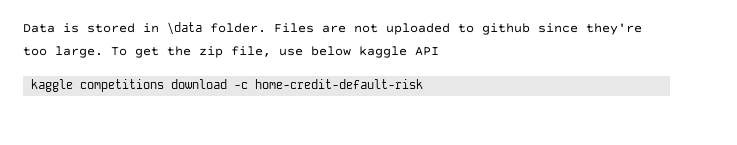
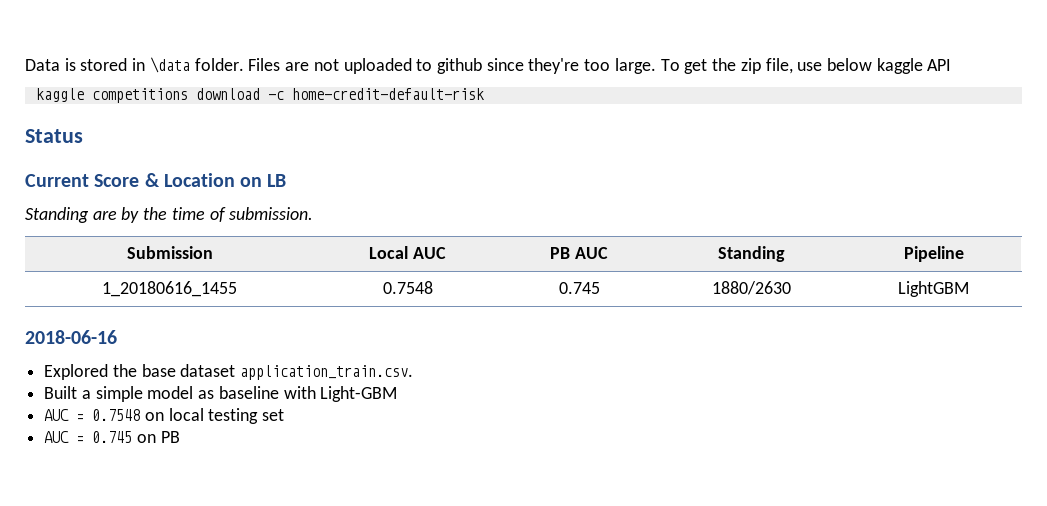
(424, 84) none -> [25,129,83,143] [25,173,287,187] [25,207,314,223] [126,246,213,259] [369,246,446,259] [550,247,608,259] [717,246,785,262] [903,246,964,262] [102,281,237,297] [382,281,433,294] [558,282,600,294] [711,281,791,295] [898,281,970,297] [25,330,117,344] [44,364,414,380] [44,386,398,402] [44,408,285,424] [44,431,180,443] // Status // Current Score & Location on LB // Standing are by the time of submission. // Submission | Local AUC | PB AUC | Standing | Pipeline // 1_20180616_1455 | 0.7548 | 0.745 | 1880/2630 | LightGBM // 2018-06-16 // Explored the base dataset application_train.csv. // Built a simple model as baseline with Light-GBM // AUC = 0.7548 on local testing set // AUC = 0.745 on PB

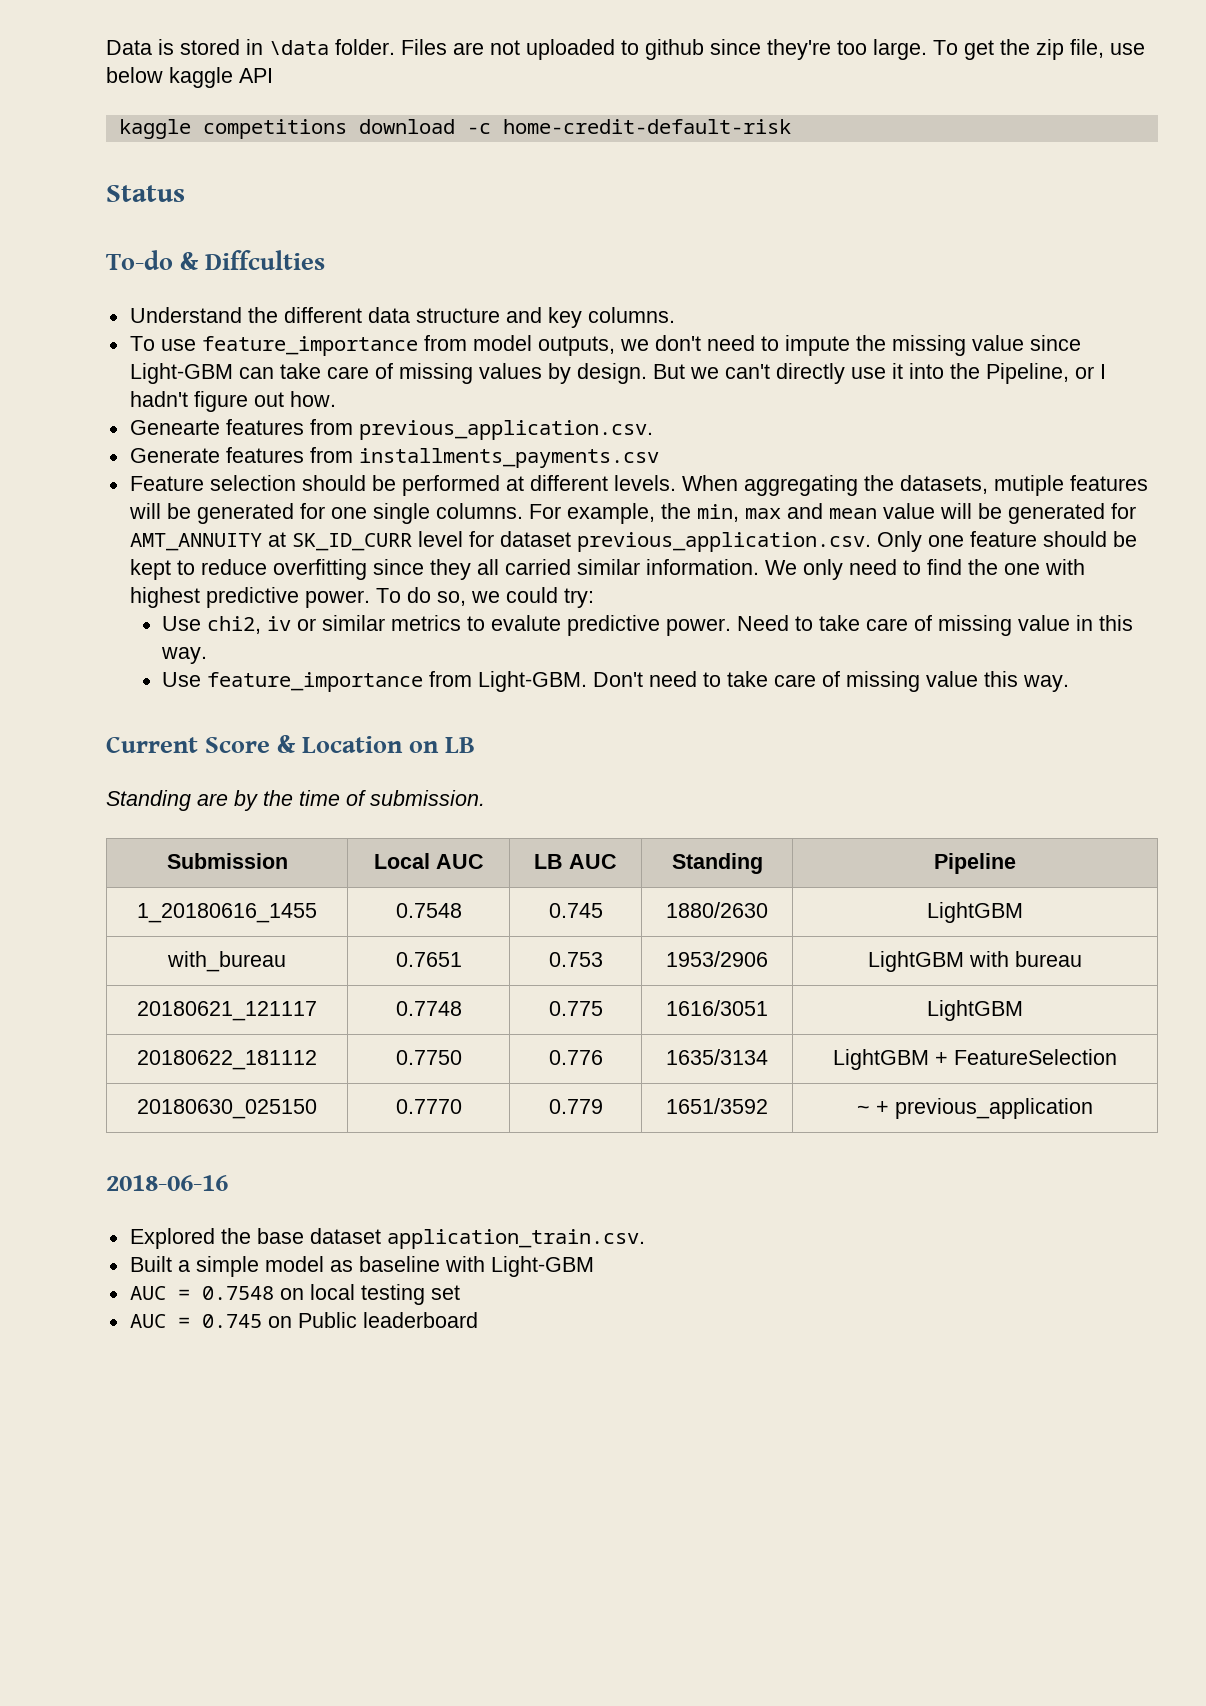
(83, 136) none -> [106,250,326,270] [129,307,675,328] [129,335,1081,356] [129,363,1106,384] [129,391,336,412] [129,419,653,440] [129,447,659,468] [129,475,1148,496] [128,503,1136,524] [129,531,1137,552] [129,559,1085,580] [129,587,594,608] [162,615,1134,636] [161,647,208,664] [162,671,1070,692] // To-do & Diffculties // Understand the different data structure and key columns. // To use feature_importance from model outputs, we don't need to impute the missing value since Light-GBM can take care of missing values by design. But we can't directly use it into the Pipeline, or I hadn't figure out how. // Genearte features from previous_application.csv. // Generate features from installments_payments.csv // Feature selection should be performed at different levels. When aggregating the datasets, mutiple features will be generated for one single columns. For example, the min, max and mean value will be generated for AMT_ANNUITY at SK_ID_CURR level for dataset previous_application.csv. Only one feature should be kept to reduce overfitting since they all carried similar information. We only need to find the one with highest predictive power. To do so, we could try: // Use chi2, iv or similar metrics to evalute predictive power. Need to take care of missing value in this way. // Use feature_importance from Light-GBM. Don't need to take care of missing value this way.
[550,247,571,259] PB -> [534,854,563,869] LB
(970, 289) none -> [167,951,286,972] [395,952,462,967] [548,952,603,967] [666,951,768,967] [868,951,1082,972] [137,1001,317,1021] [395,1001,462,1016] [548,1001,603,1016] [666,1000,768,1016] [927,1000,1023,1021] [137,1050,317,1070] [395,1050,462,1065] [548,1050,603,1065] [666,1049,768,1065] [833,1049,1117,1070] [137,1099,317,1119] [395,1099,462,1114] [548,1099,603,1114] [666,1098,768,1114] [857,1098,1093,1119] // with_bureau | 0.7651 | 0.753 | 1953/2906 | LightGBM with bureau // 20180621_121117 | 0.7748 | 0.775 | 1616/3051 | LightGBM // 20180622_181112 | 0.7750 | 0.776 | 1635/3134 | LightGBM + FeatureSelection // 20180630_025150 | 0.7770 | 0.779 | 1651/3592 | ~ + previous_application
[160,431,180,443] PB -> [297,1312,478,1328] Public leaderboard

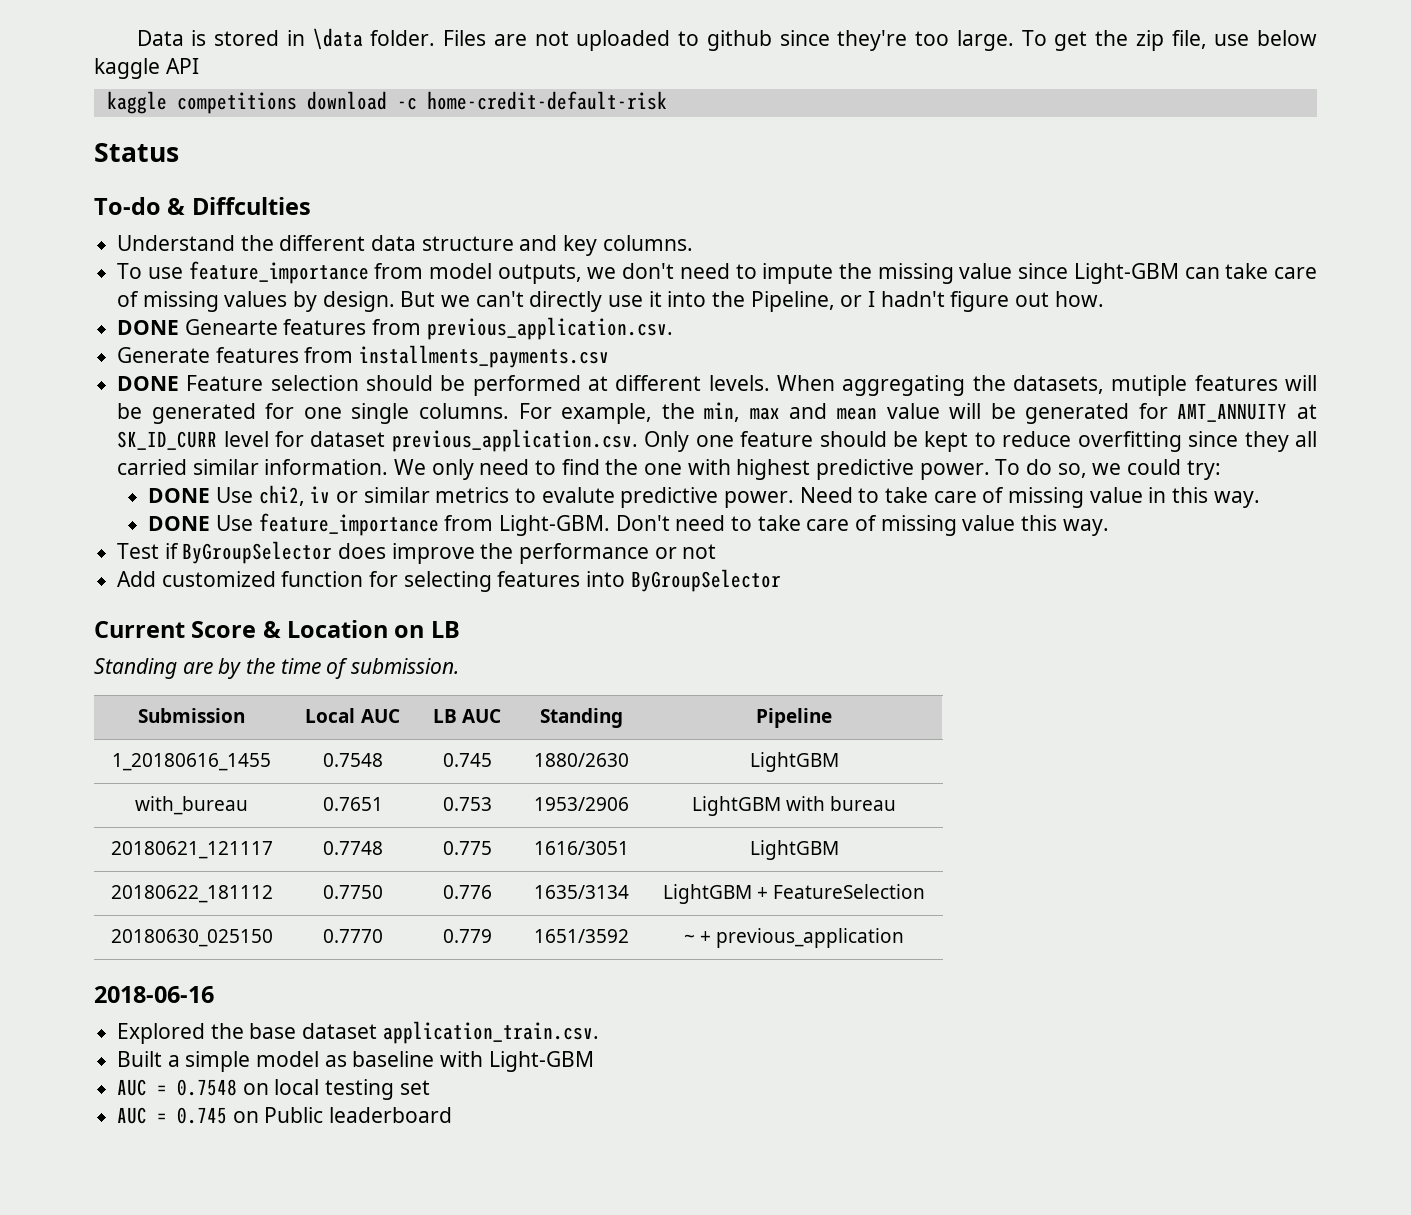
(336, 399) none -> [117,320,180,335] DONE
(659, 458) none -> [117,376,180,391] DONE
(594, 598) none -> [148,488,211,503] DONE
(208, 655) none -> [148,516,211,531] DONE
(1070, 683) none -> [117,541,717,564] [117,569,781,592] // Test if ByGroupSelector does improve the performance or not // Add customized function for selecting features into ByGroupSelector

